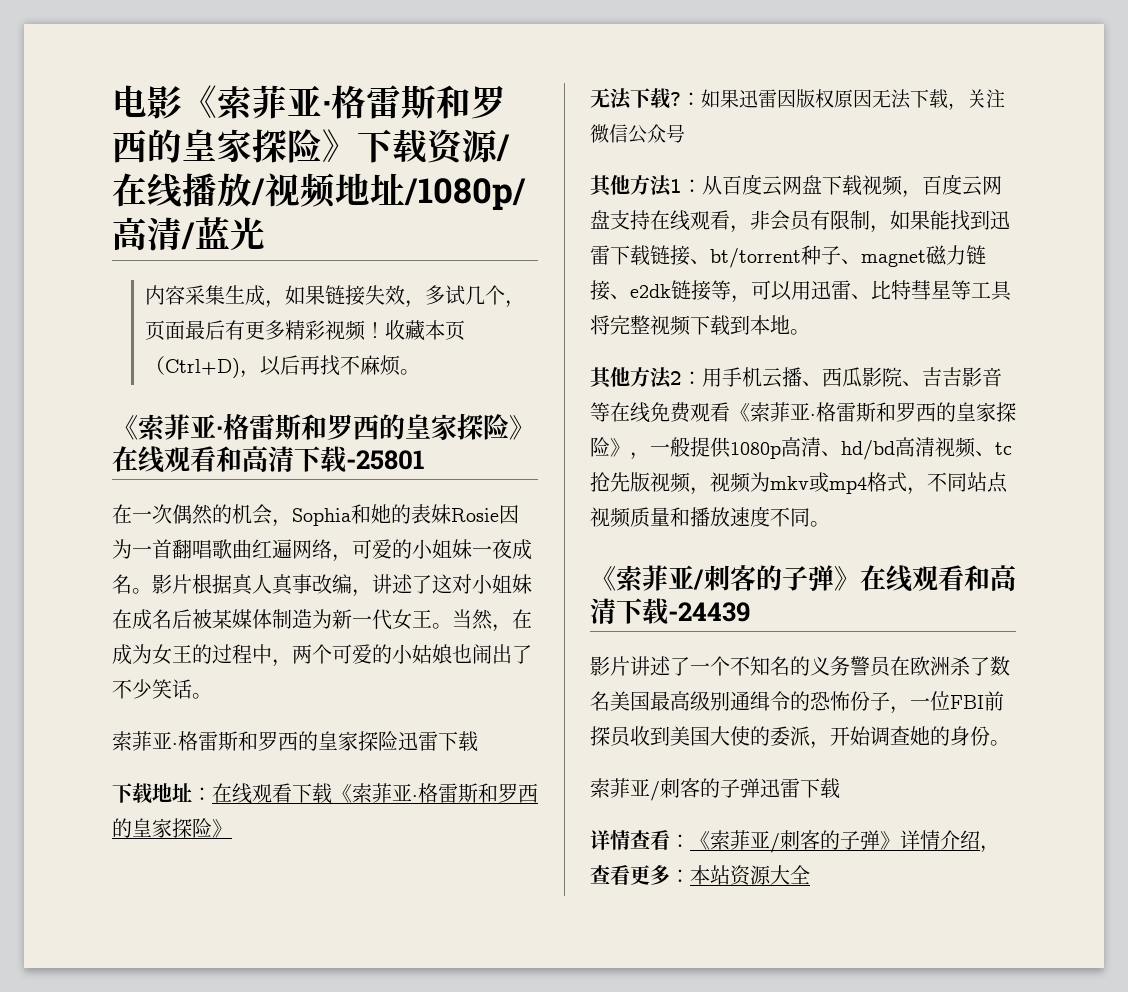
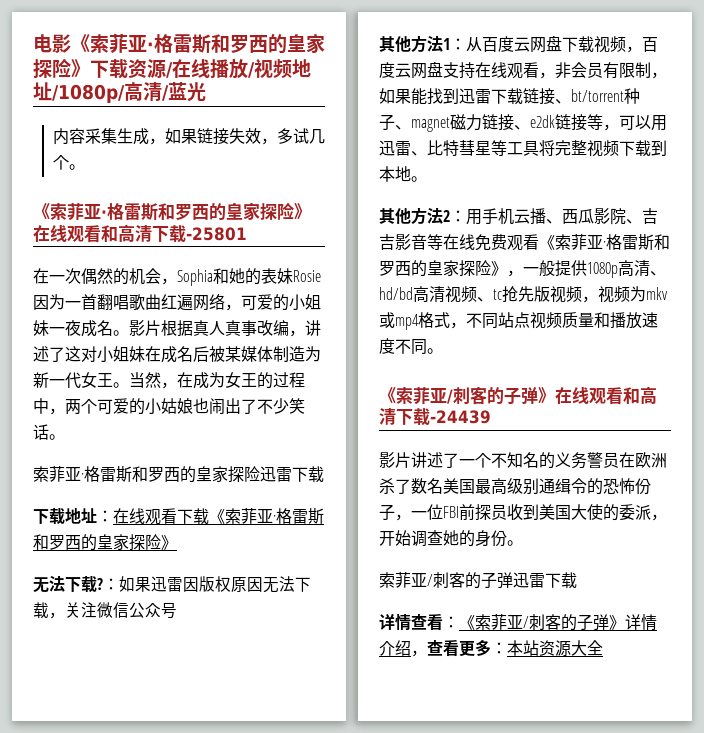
[505,300,526,308] [145,320,466,341] [145,355,401,378] ，页面最后有更多精彩视频！收藏本页（Ctrl+D)，以后再找不麻烦 -> (69, 162) none

